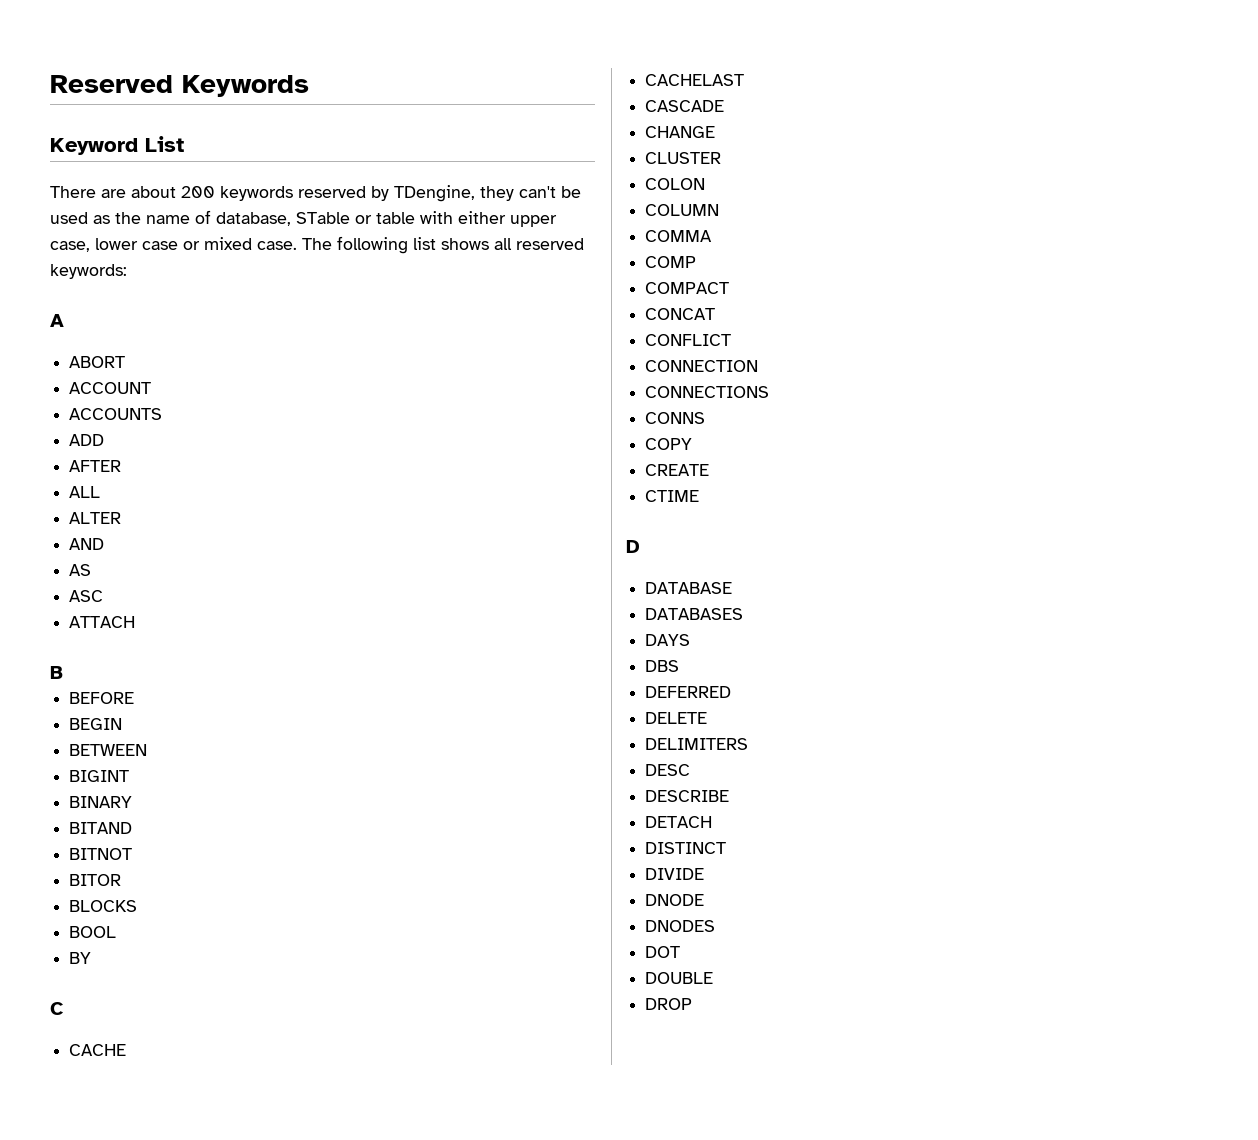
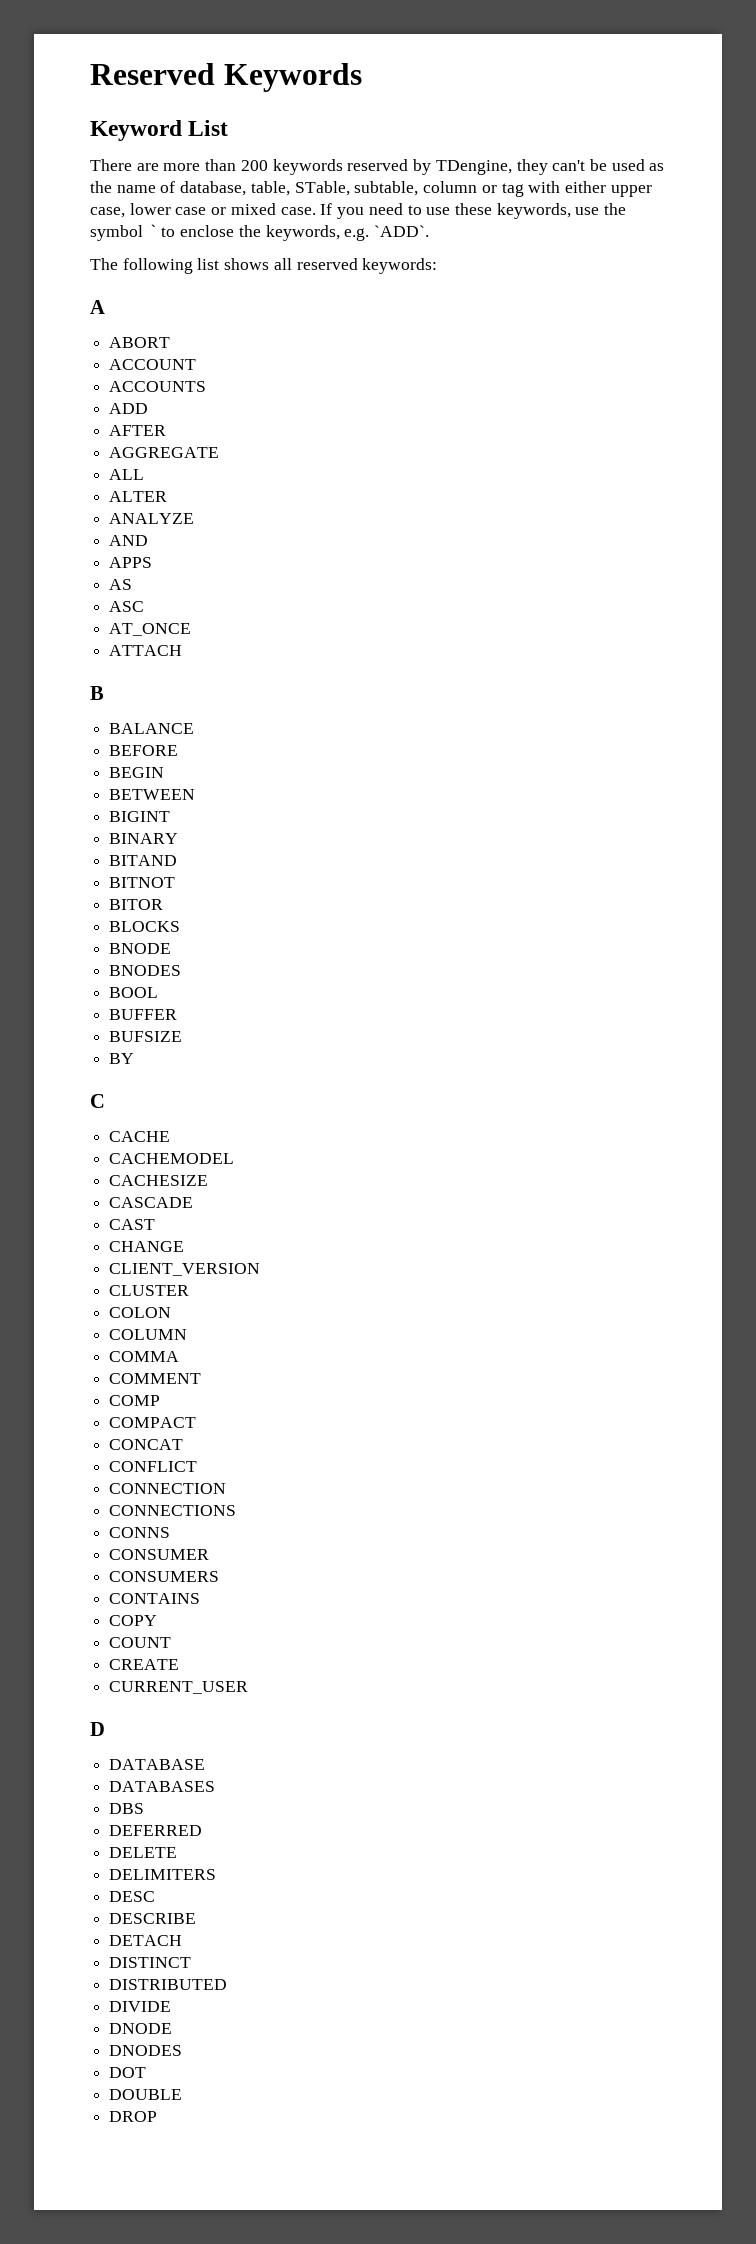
[131,186,176,198] about -> [163,159,237,171] more than
[296,212,415,224] STable or table -> [250,181,524,197] table, STable, subtable, column or tag
(297, 245) none -> [320,203,627,219] [90,224,430,241] If you need to use these keywords, use the symbol ` to enclose the keywords, e.g. `ADD`. //
(122, 466) none -> [109,447,220,458] // AGGREGATE
(122, 518) none -> [109,513,195,524] // ANALYZE
(105, 544) none -> [109,557,153,568] // APPS
(104, 596) none -> [109,623,192,636] // AT_ONCE
(63, 672) none -> [109,723,195,734] // BALANCE
(138, 906) none -> [109,943,172,954] [109,965,182,976] // BNODE // BNODES
(117, 932) none -> [109,1009,178,1020] [109,1031,183,1042] // BUFFER // BUFSIZE
[645,74,745,86] CACHELAST -> [109,1153,235,1164] [109,1175,209,1186] CACHEMODEL // CACHESIZE
(725, 106) none -> [109,1219,156,1230] // CAST
(716, 132) none -> [109,1263,261,1276] // CLIENT_VERSION
(713, 236) none -> [109,1373,202,1384] // COMMENT
(706, 418) none -> [109,1549,210,1560] [109,1571,220,1582] [109,1593,201,1604] // CONSUMER // CONSUMERS // CONTAINS
(693, 444) none -> [109,1637,172,1648] // COUNT
[645,490,700,502] CTIME -> [109,1681,249,1694] CURRENT_USER
[645,634,691,646] // DAYS -> (216, 1786) none
(727, 848) none -> [109,1979,228,1990] // DISTRIBUTED

